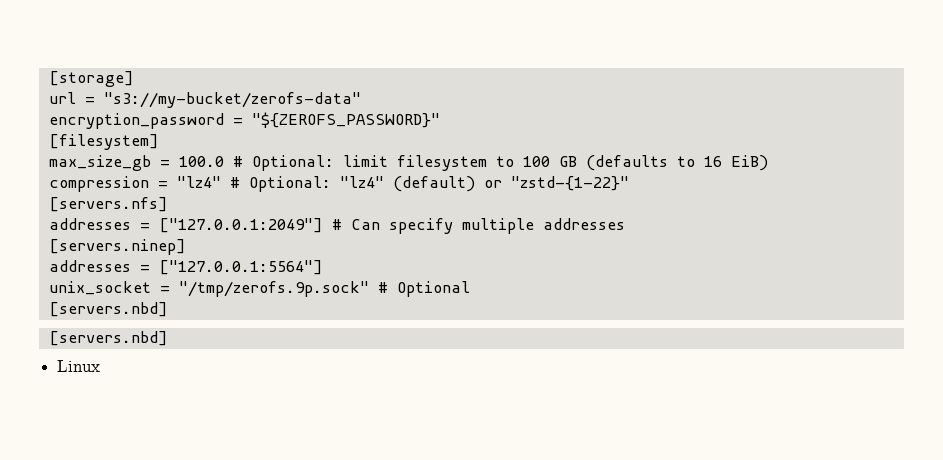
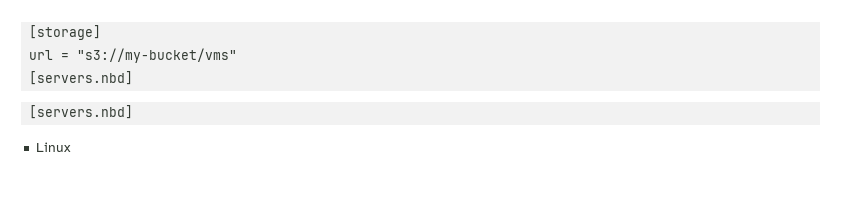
[103,92,361,108] [48,112,440,129] [48,134,159,150] [48,155,768,171] [48,176,629,192] [48,197,168,212] [48,218,625,234] [48,239,186,255] [48,260,323,275] [48,281,470,297] "s3://my-bucket/zerofs-data" // encryption_password = "${ZEROFS_PASSWORD}" // [filesystem] // max_size_gb = 100.0 # Optional: limit filesystem to 100 GB (defaults to 16 EiB) // compression = "lz4" # Optional: "lz4" (default) or "zstd-{1-22}" // [servers.nfs] // addresses = ["127.0.0.1:2049"] # Can specify multiple addresses // [servers.ninep] // addresses = ["127.0.0.1:5564"] // unix_socket = "/tmp/zerofs.9p.sock" # Optional -> [77,48,238,63] "s3://my-bucket/vms"

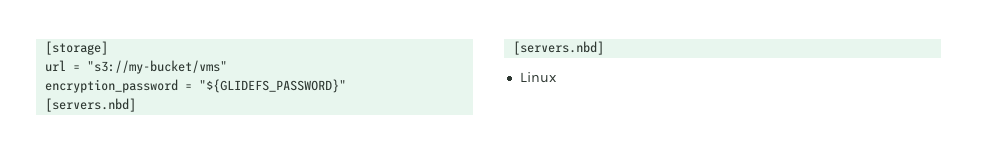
(238, 55) none -> [44,79,346,93] // encryption_password = "${GLIDEFS_PASSWORD}"

